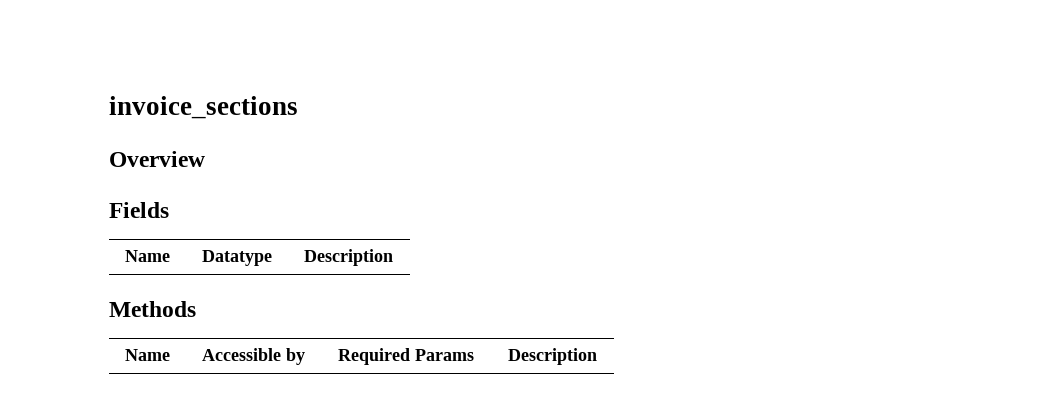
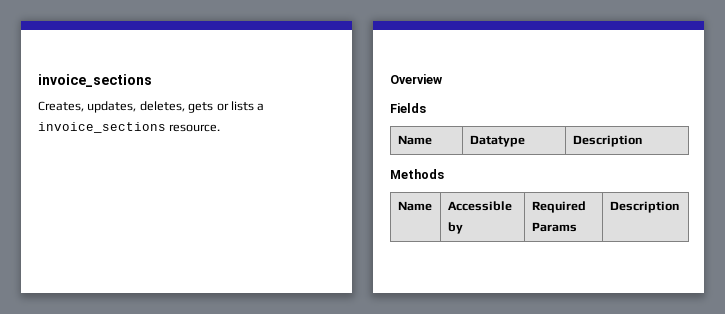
[109,96,298,119] invoice_sections -> [38,74,152,87] [38,101,265,113] [38,122,221,133] invoice_sections // Creates, updates, deletes, gets or lists a invoice_sections resource.

